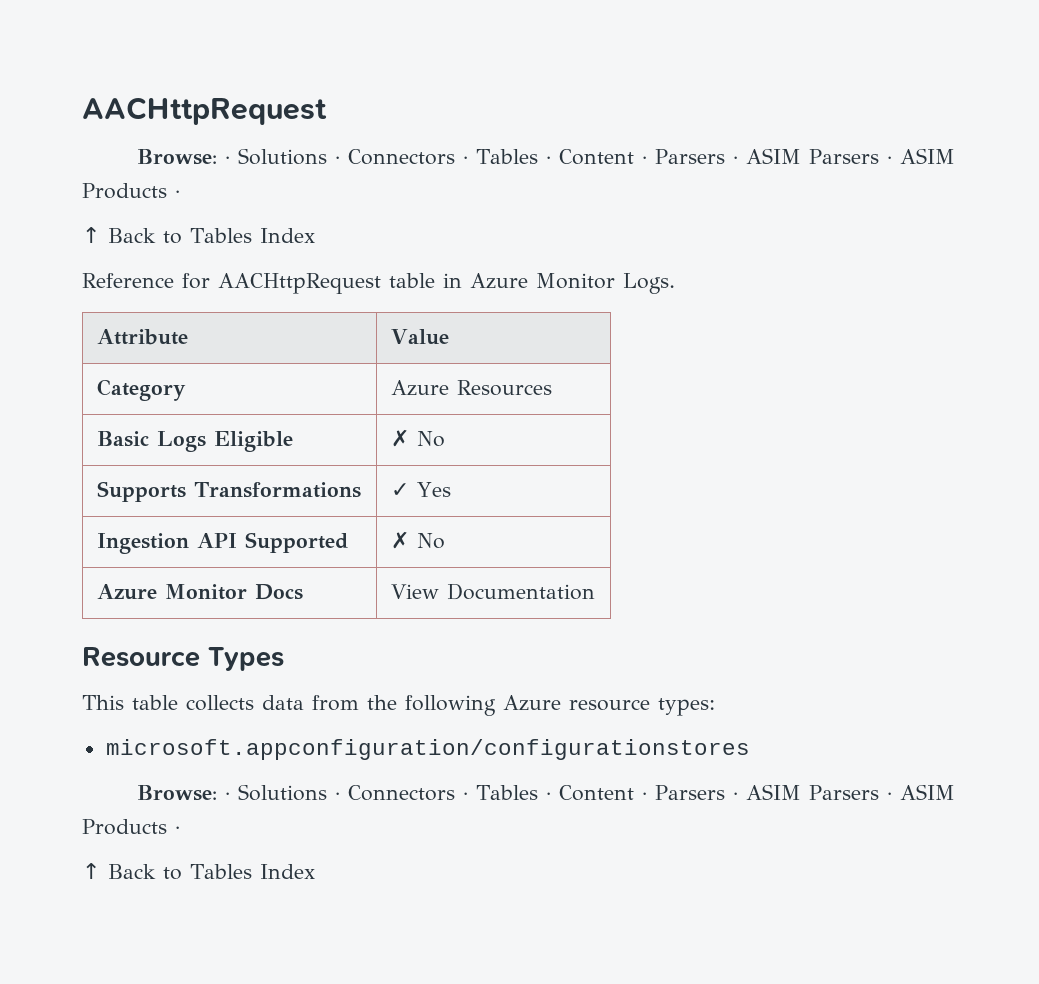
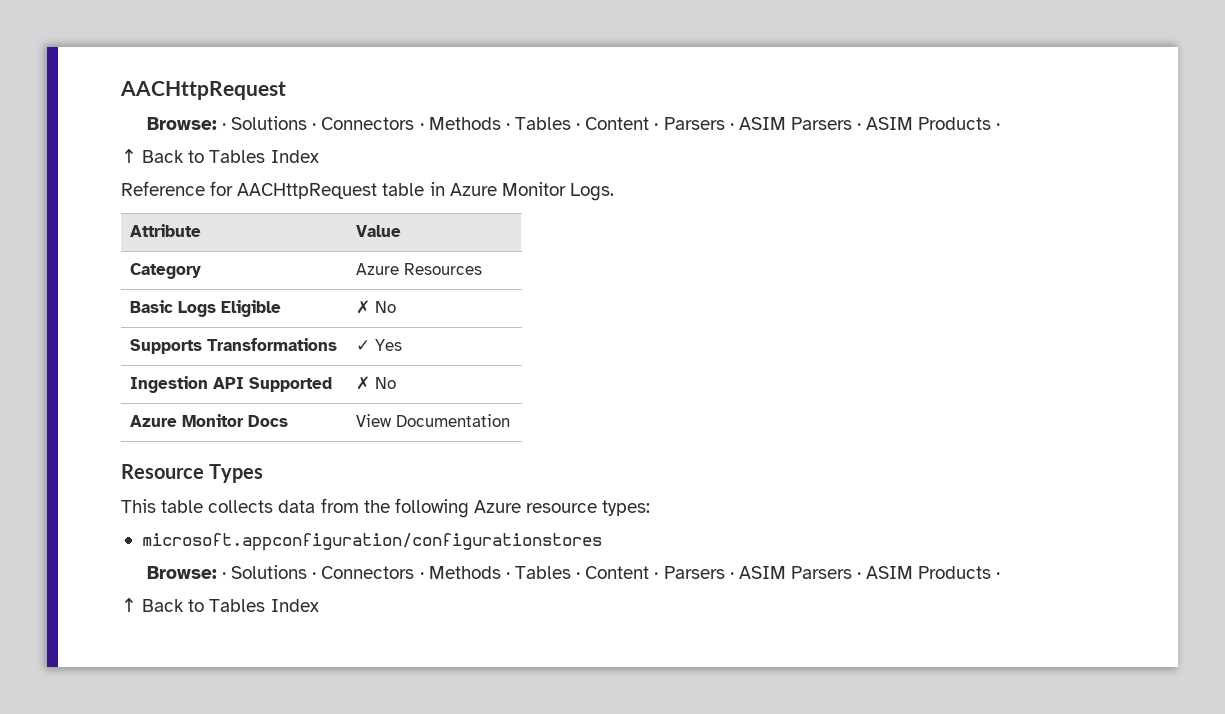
(469, 160) none -> [428,117,510,130] Methods ·
(469, 796) none -> [428,566,510,579] Methods ·

